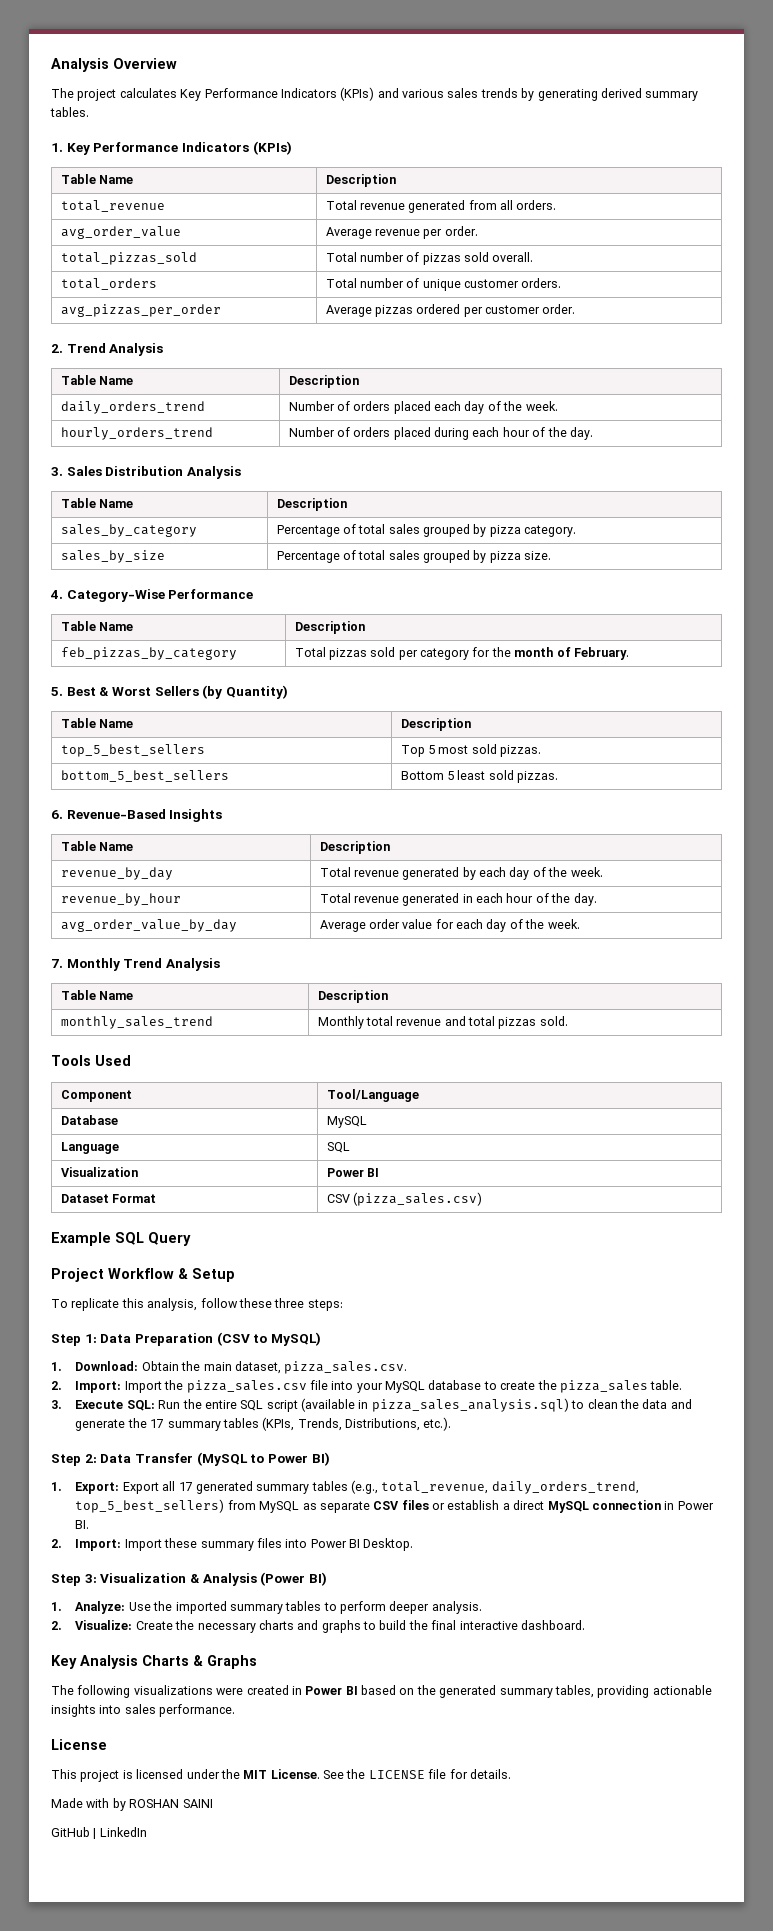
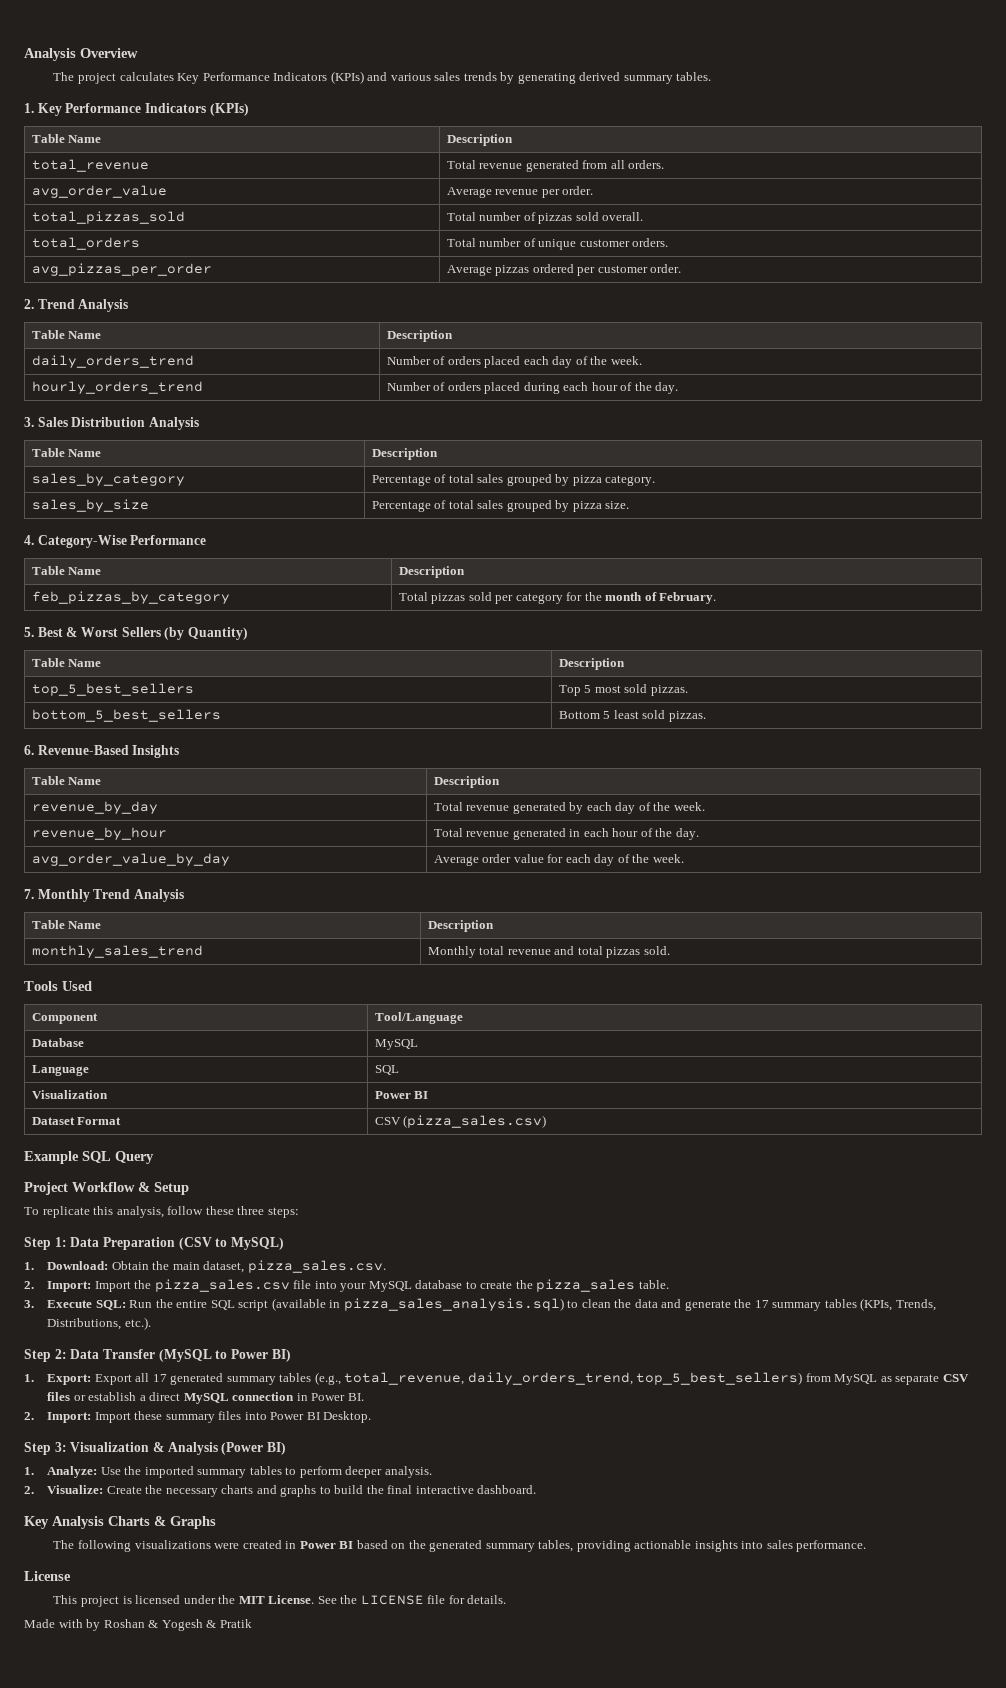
[129,1799,213,1808] [51,1827,147,1839] ROSHAN SAINI // GitHub | LinkedIn -> [103,1619,252,1631] Roshan & Yogesh & Pratik

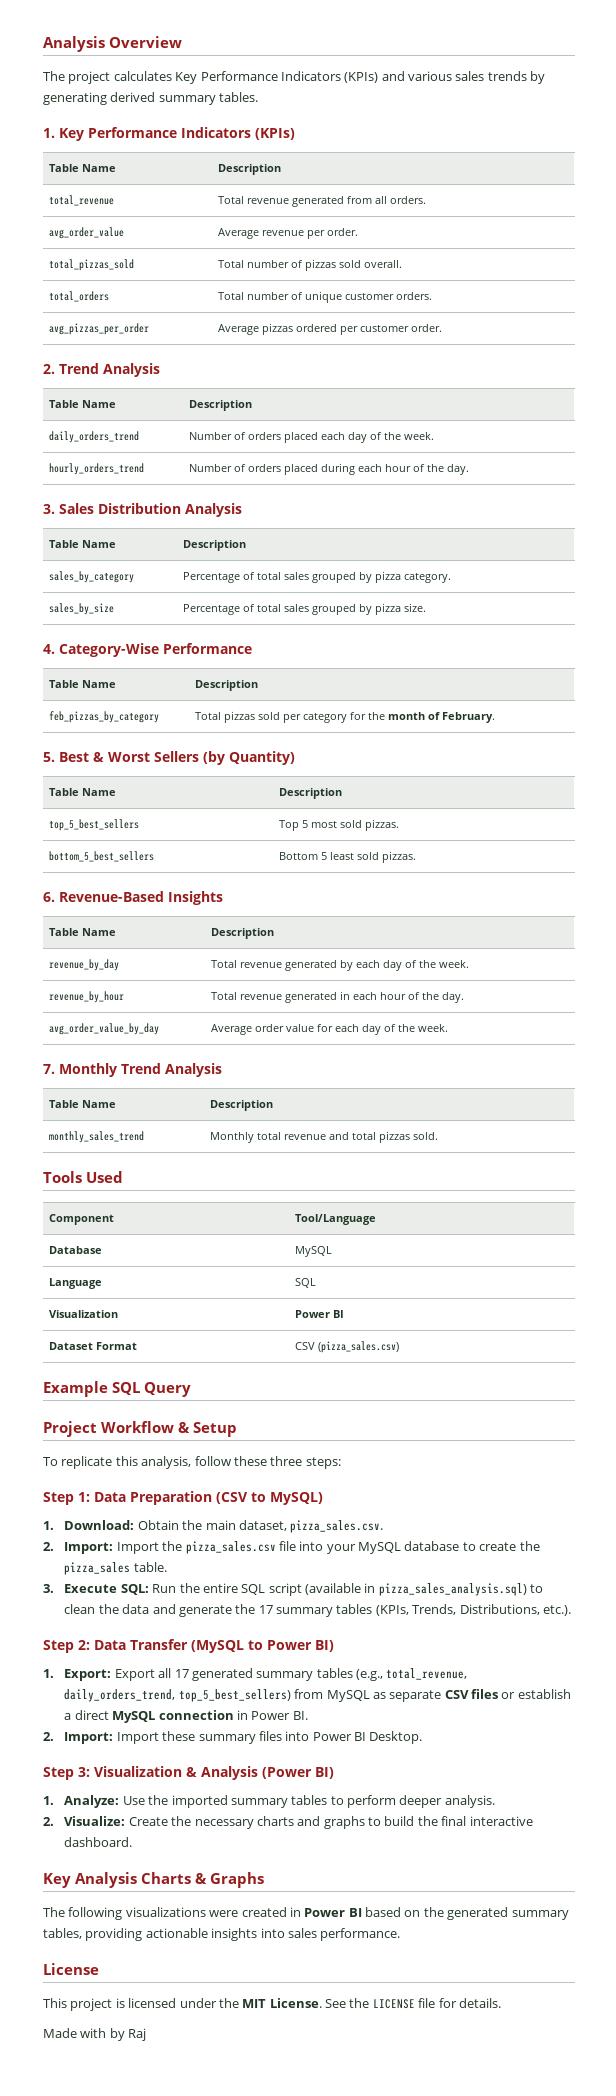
[103,1619,252,1631] Roshan & Yogesh & Pratik -> [128,2028,147,2041] Raj

